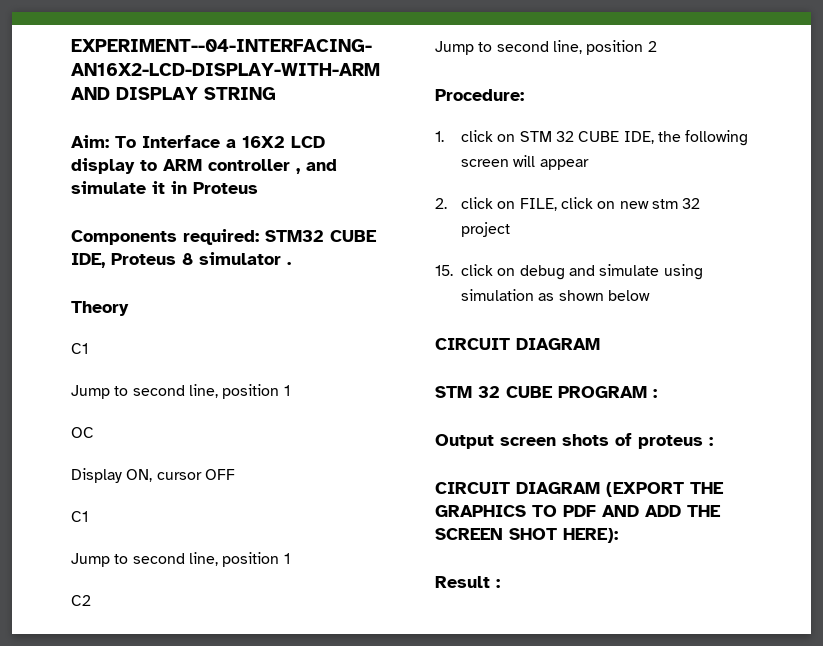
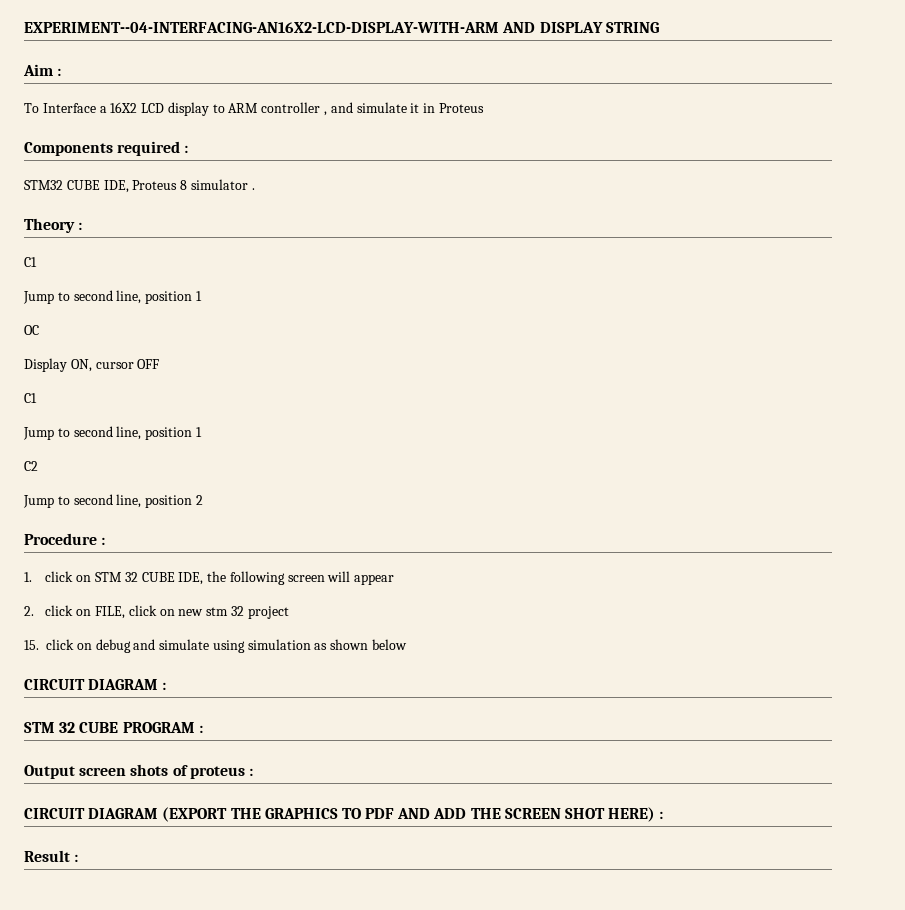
[71,135,109,148] Aim: -> [23,64,62,76] Aim : //
[183,229,259,245] required: -> [117,141,189,156] required : //
(129, 308) none -> [78,222,83,230] :
[435,89,524,101] Procedure: -> [24,533,106,545] Procedure :
(600, 344) none -> [162,682,167,690] :
[563,528,618,543] HERE): -> [608,807,664,822] HERE) :

